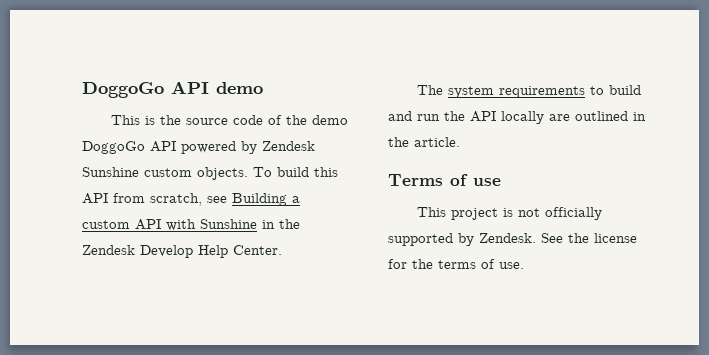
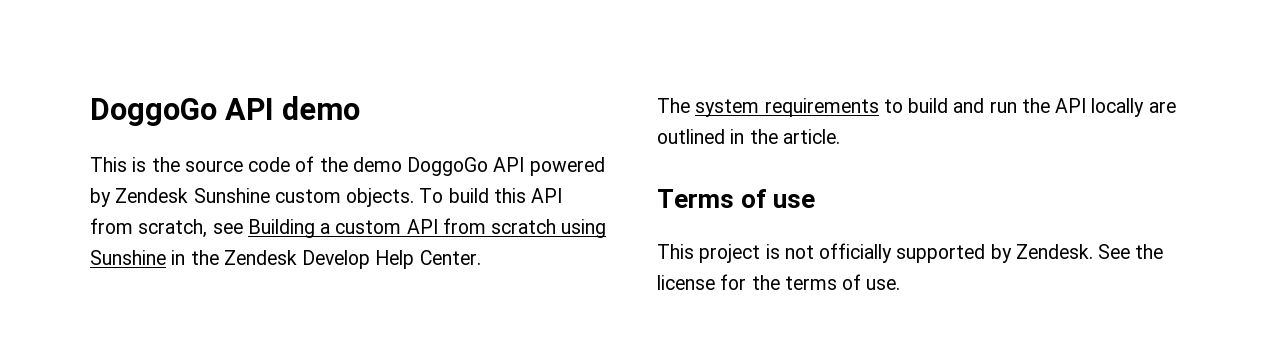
[166,219,196,231] with -> [442,218,607,238] from scratch using

